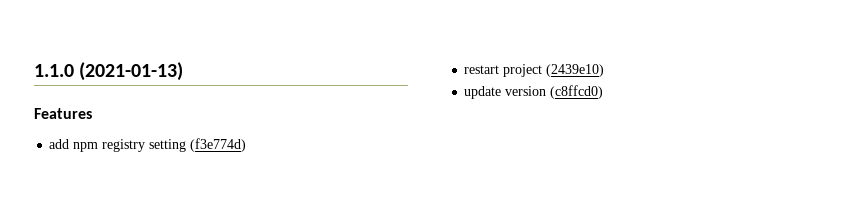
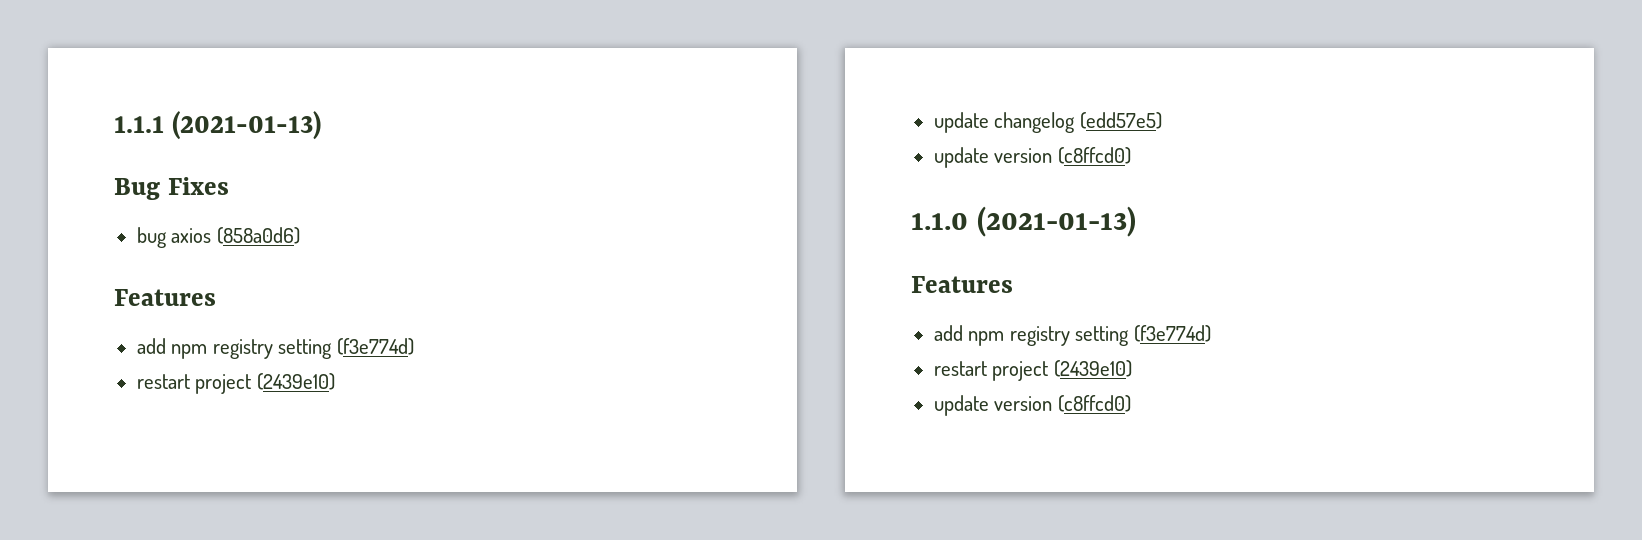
(34, 70) none -> [114,111,322,140] [114,177,229,200] [136,227,300,248] [114,289,216,306] [136,338,414,359] [136,373,335,394] [933,112,1162,133] [933,147,1131,168] 1.1.1 (2021-01-13) // Bug Fixes // bug axios (858a0d6) // Features // add npm registry setting (f3e774d) // restart project (2439e10) // update changelog (edd57e5) // update version (c8ffcd0) //

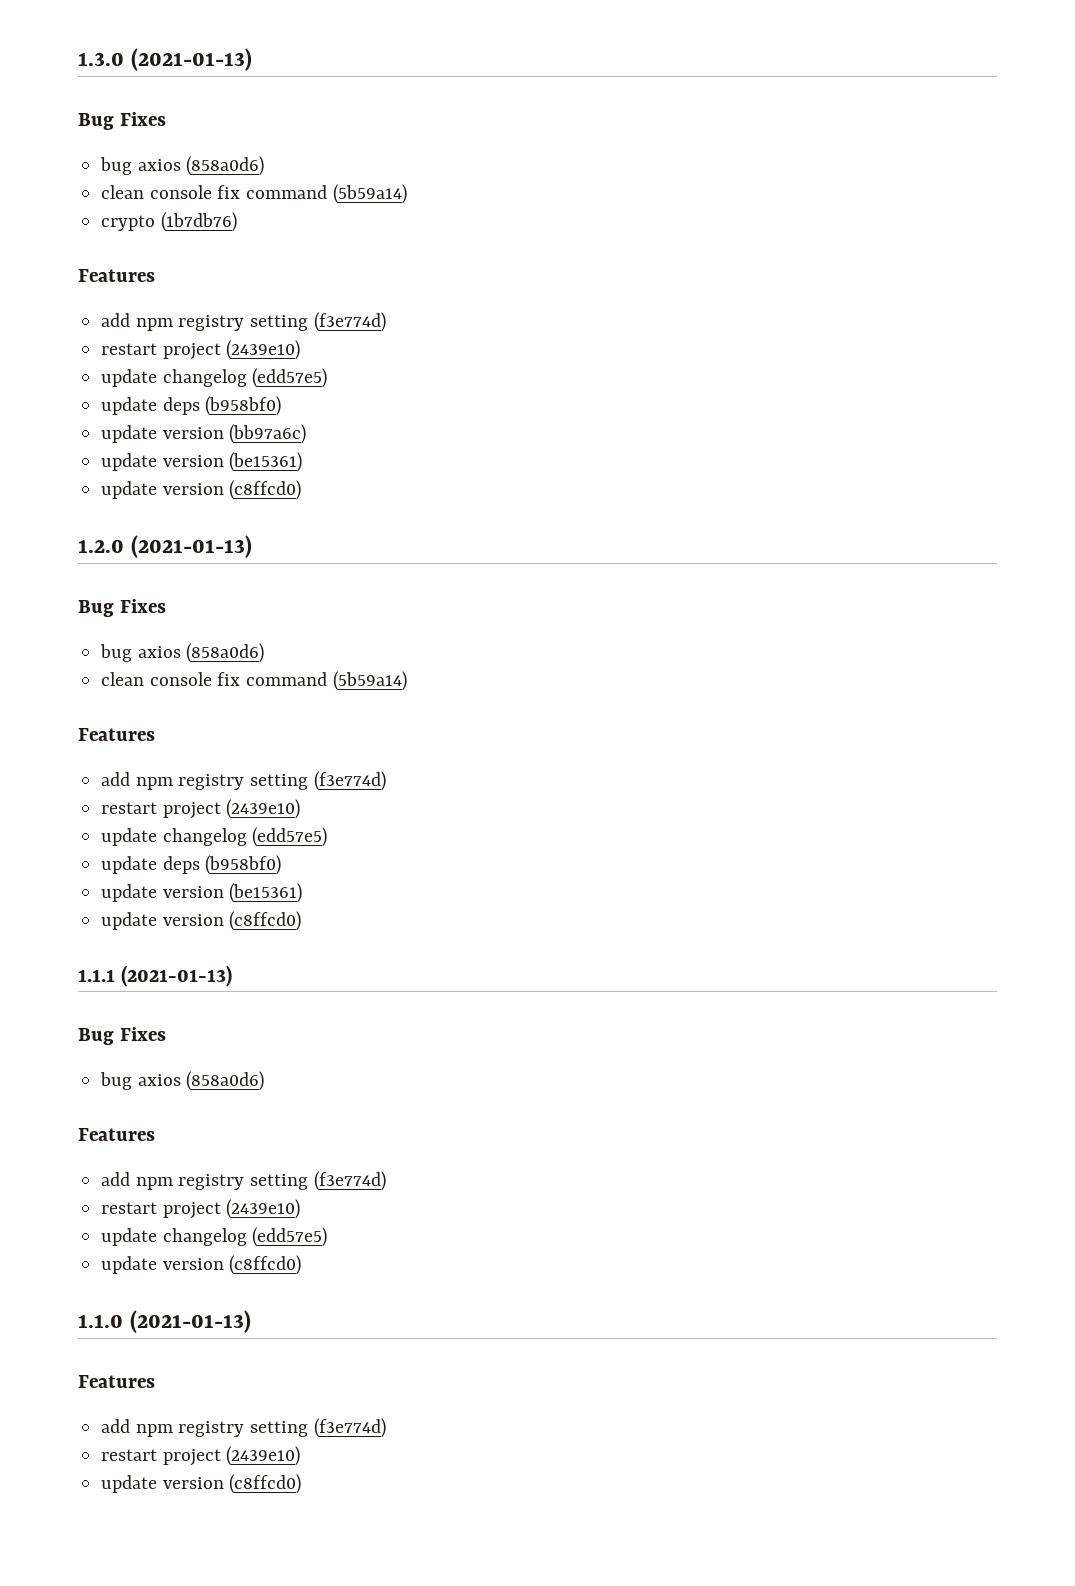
(114, 124) none -> [78,48,252,71] [78,112,166,130] [100,156,265,176] [101,184,407,204] [101,212,237,232] [78,269,155,282] [101,312,386,332] [101,340,301,360] [101,368,328,388] [101,396,282,416] [101,424,307,444] [101,452,303,472] [101,480,302,500] [78,535,252,558] [78,599,166,617] [100,643,265,663] [101,671,407,691] [78,728,155,741] [101,771,386,791] [101,799,301,819] [101,827,328,847] [101,855,282,875] [101,883,303,903] [101,911,302,931] 1.3.0 (2021-01-13) // Bug Fixes // bug axios (858a0d6) // clean console fix command (5b59a14) // crypto (1b7db76) // Features // add npm registry setting (f3e774d) // restart project (2439e10) // update changelog (edd57e5) // update deps (b958bf0) // update version (bb97a6c) // update version (be15361) // update version (c8ffcd0) // 1.2.0 (2021-01-13) // Bug Fixes // bug axios (858a0d6) // clean console fix command (5b59a14) // Features // add npm registry setting (f3e774d) // restart project (2439e10) // update changelog (edd57e5) // update deps (b958bf0) // update version (be15361) // update version (c8ffcd0) //

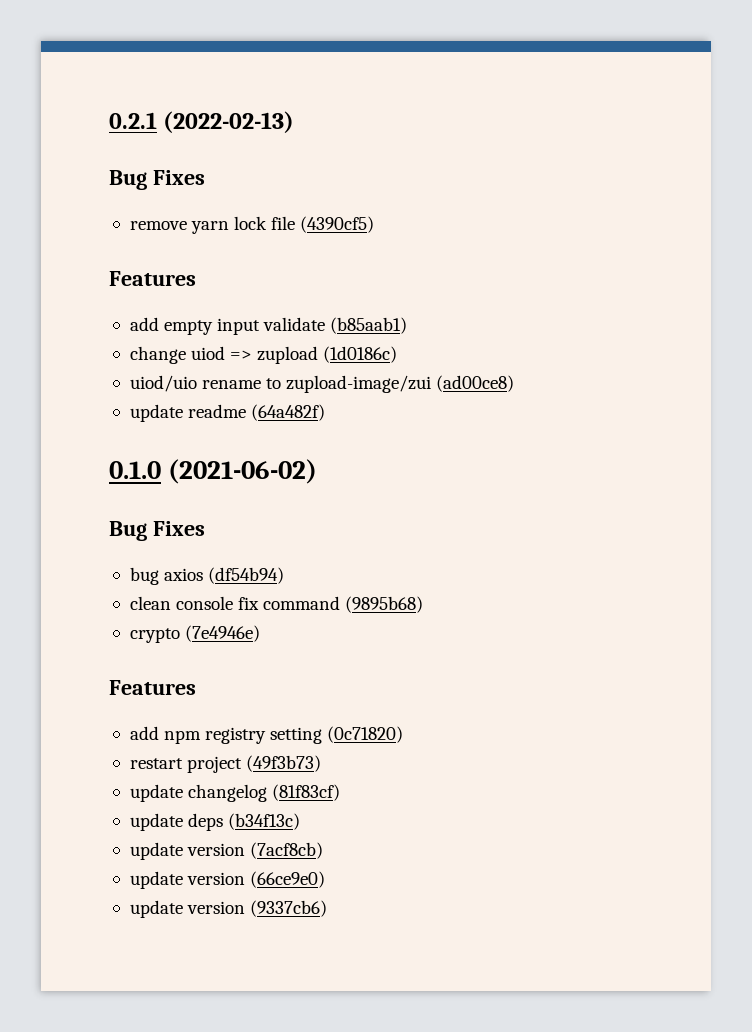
[78,48,252,71] [78,112,166,130] [100,156,265,176] [101,184,407,204] 1.3.0 (2021-01-13) // Bug Fixes // bug axios (858a0d6) // clean console fix command (5b59a14) -> [109,111,295,133] [109,170,205,190] [129,216,375,234] [109,271,196,286] [129,317,408,335] [129,346,398,364] [129,375,515,393] [129,404,326,422] [109,459,318,484] [109,521,205,541] [129,567,285,585] [129,596,424,613] 0.2.1 (2022-02-13) // Bug Fixes // remove yarn lock file (4390cf5) // Features // add empty input validate (b85aab1) // change uiod => zupload (1d0186c) // uiod/uio rename to zupload-image/zui (ad00ce8) // update readme (64a482f) // 0.1.0 (2021-06-02) // Bug Fixes // bug axios (df54b94) // clean console fix command (9895b68)
[160,212,237,232] [78,269,155,282] [101,312,386,332] [101,340,301,360] [101,368,328,388] [101,396,282,416] [101,424,307,444] [101,452,303,472] [101,480,302,500] [78,535,252,558] [78,599,166,617] [100,643,265,663] [101,671,407,691] [78,728,155,741] [101,771,386,791] [101,799,301,819] [101,827,328,847] [101,855,282,875] [101,883,303,903] [101,911,302,931] [78,965,233,987] [78,1027,166,1045] [100,1071,265,1091] [78,1128,155,1141] [101,1171,386,1191] [101,1199,301,1219] [101,1227,328,1247] [101,1255,302,1275] [78,1310,251,1333] [78,1375,155,1388] [101,1418,386,1438] [101,1446,301,1466] [101,1474,302,1494] (1b7db76) // Features // add npm registry setting (f3e774d) // restart project (2439e10) // update changelog (edd57e5) // update deps (b958bf0) // update version (bb97a6c) // update version (be15361) // update version (c8ffcd0) // 1.2.0 (2021-01-13) // Bug Fixes // bug axios (858a0d6) // clean console fix command (5b59a14) // Features // add npm registry setting (f3e774d) // restart project (2439e10) // update changelog (edd57e5) // update deps (b958bf0) // update version (be15361) // update version (c8ffcd0) // 1.1.1 (2021-01-13) // Bug Fixes // bug axios (858a0d6) // Features // add npm registry setting (f3e774d) // restart project (2439e10) // update changelog (edd57e5) // update version (c8ffcd0) // 1.1.0 (2021-01-13) // Features // add npm registry setting (f3e774d) // restart project (2439e10) // update version (c8ffcd0) -> [185,625,261,642] [109,680,196,695] [129,726,404,744] [129,755,322,773] [129,784,341,802] [129,813,301,831] [129,842,324,860] [129,871,326,889] [129,900,328,918] (7e4946e) // Features // add npm registry setting (0c71820) // restart project (49f3b73) // update changelog (81f83cf) // update deps (b34f13c) // update version (7acf8cb) // update version (66ce9e0) // update version (9337cb6)

